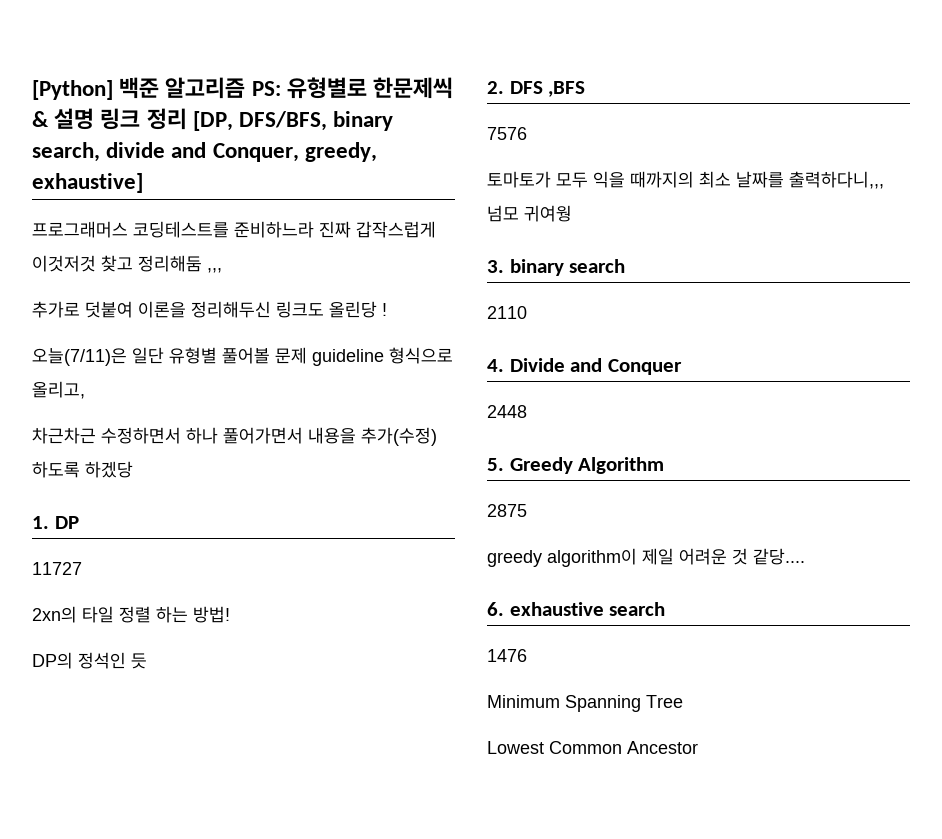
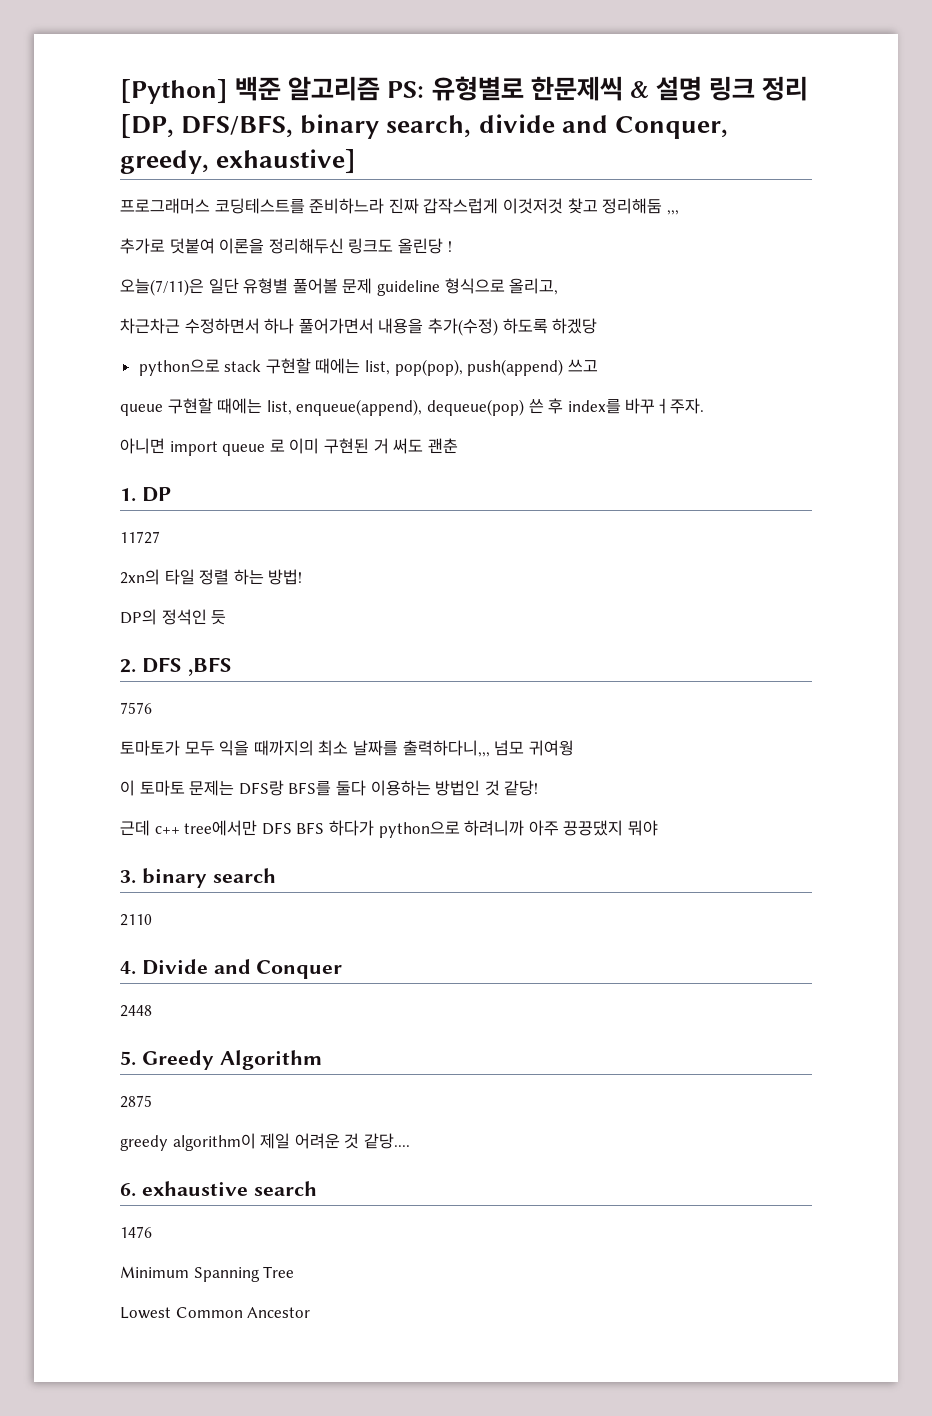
(133, 469) none -> [138,358,598,376] [120,398,705,416] [120,438,458,456] // python으로 stack 구현할 때에는 list, pop(pop), push(append) 쓰고 // queue 구현할 때에는 list, enqueue(append), dequeue(pop) 쓴 후 index를 바꾸ㅓ주자. // 아니면 import queue 로 이미 구현된 거 써도 괜춘
(572, 213) none -> [120,780,539,796] [120,820,658,838] // 이 토마토 문제는 DFS랑 BFS를 둘다 이용하는 방법인 것 같당! // 근데 c++ tree에서만 DFS BFS 하다가 python으로 하려니까 아주 끙끙댔지 뭐야

